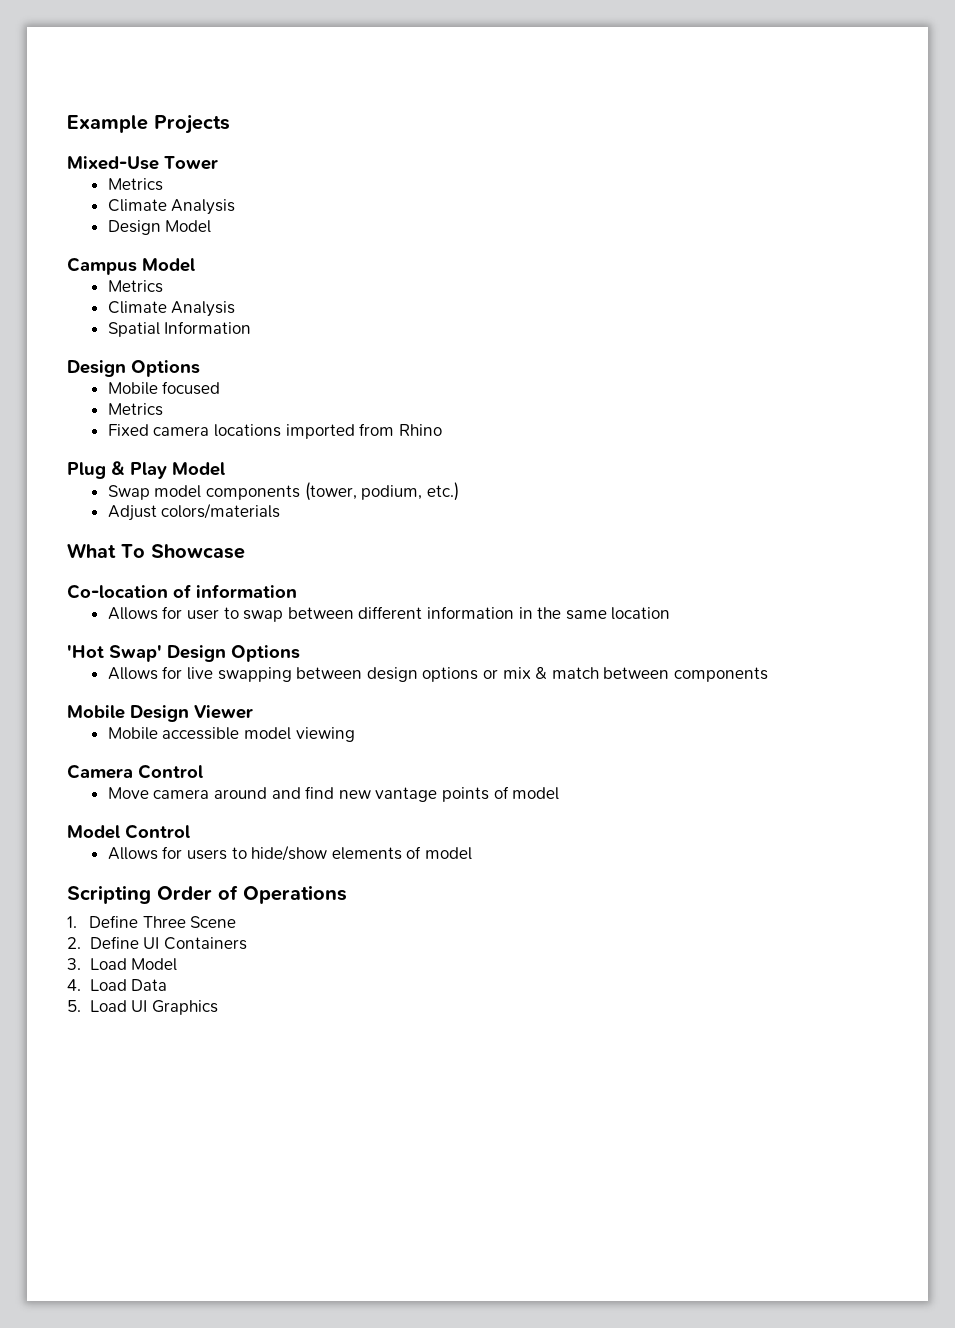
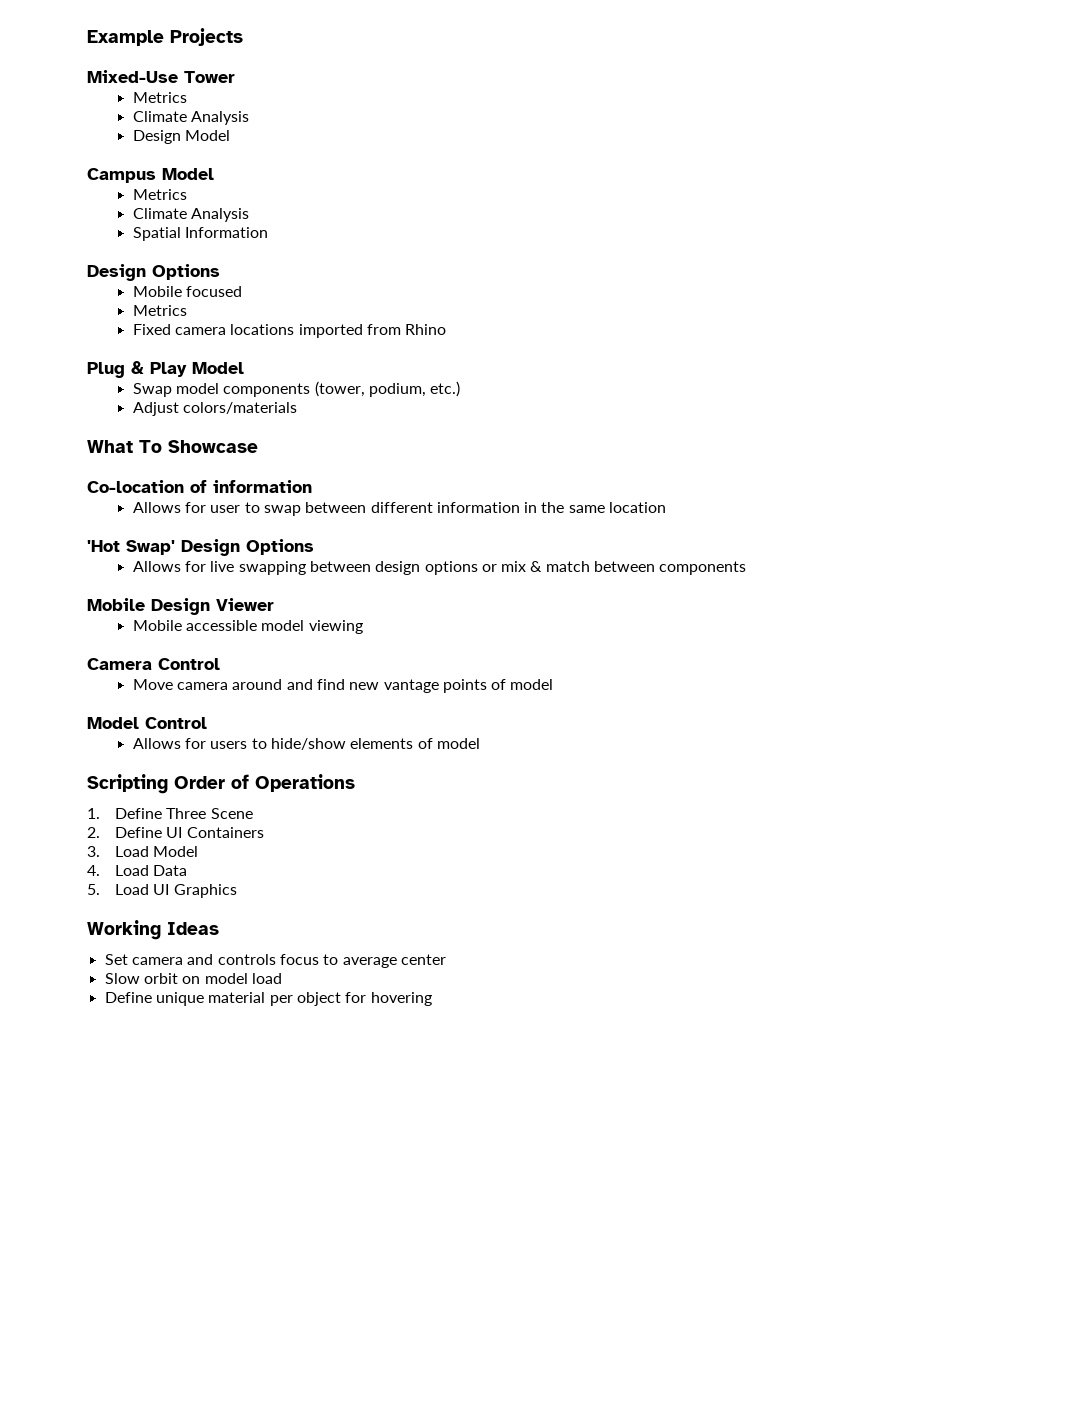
(218, 1007) none -> [87,920,219,940] [104,954,446,968] [104,973,282,984] [104,992,432,1006] // Working Ideas // Set camera and controls focus to average center // Slow orbit on model load // Define unique material per object for hovering

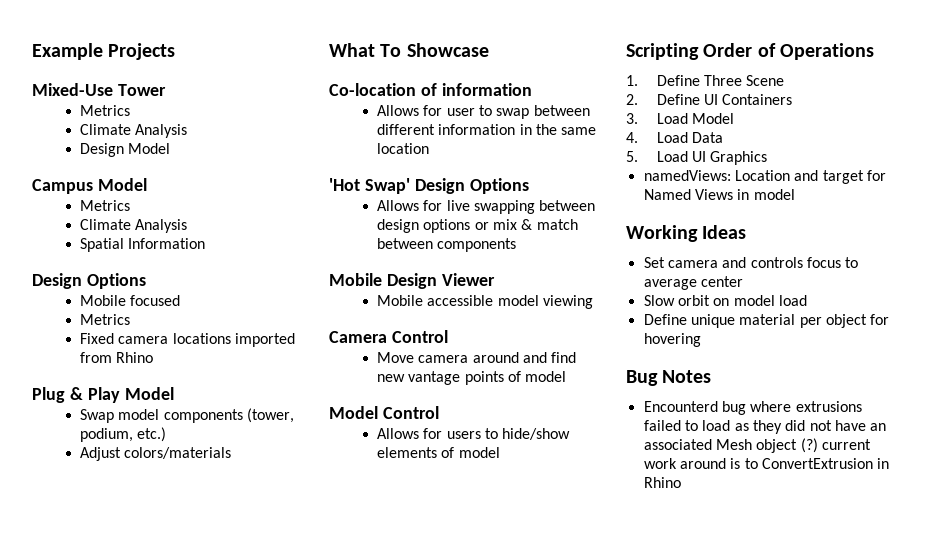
(237, 891) none -> [643,170,886,184] [643,189,795,200] // namedViews: Location and target for Named Views in model
(432, 999) none -> [626,370,712,386] [643,401,862,415] [643,420,887,434] [643,438,871,453] [643,458,890,469] [643,477,681,488] // Bug Notes // Encounterd bug where extrusions failed to load as they did not have an associated Mesh object (?) current work around is to ConvertExtrusion in Rhino

